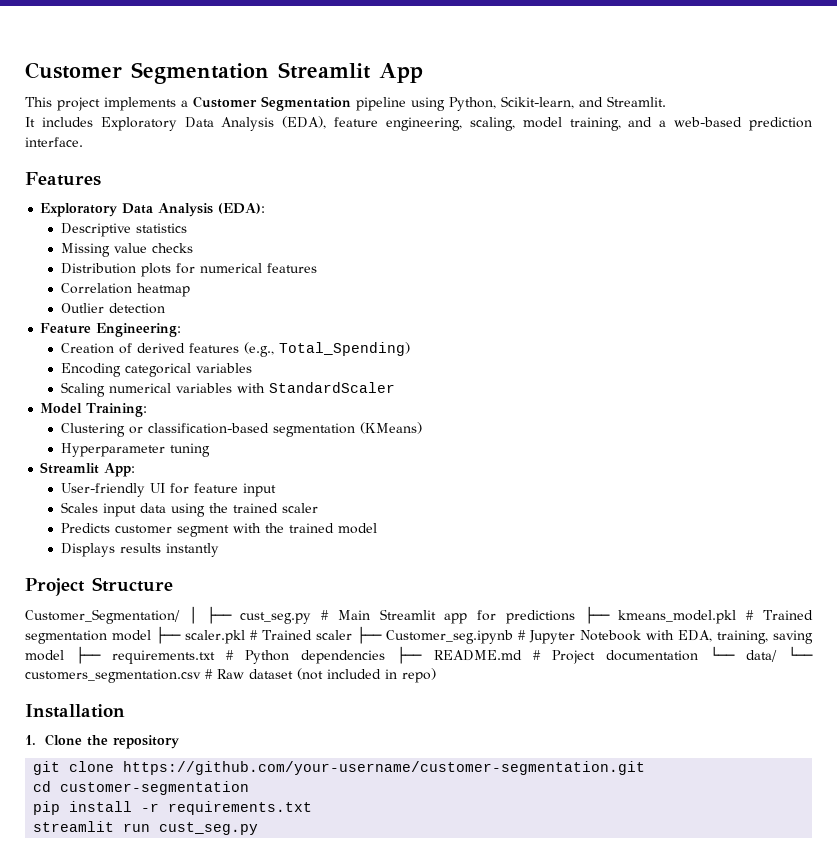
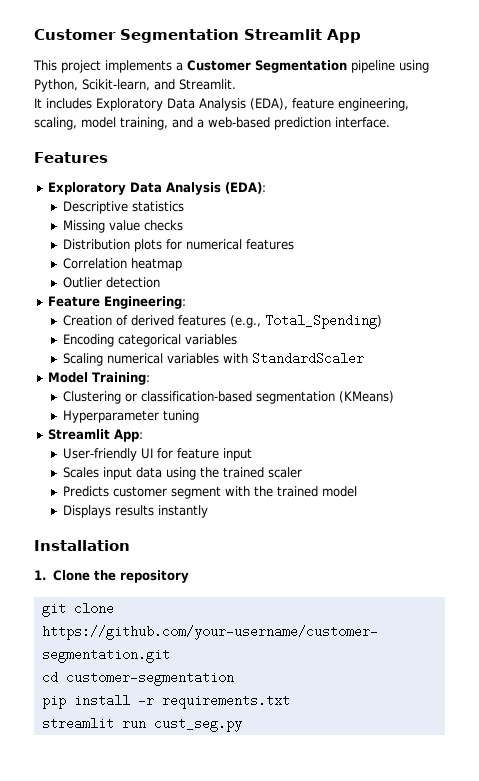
[25,577,173,596] [25,606,814,624] [25,626,813,644] [25,646,814,664] [25,668,436,683] // Project Structure // Customer_Segmentation/ │ ├── cust_seg.py # Main Streamlit app for predictions ├── kmeans_model.pkl # Trained segmentation model ├── scaler.pkl # Trained scaler ├── Customer_seg.ipynb # Jupyter Notebook with EDA, training, saving model ├── requirements.txt # Python dependencies ├── README.md # Project documentation └── data/ └── customers_segmentation.csv # Raw dataset (not included in repo) -> (209, 511) none

